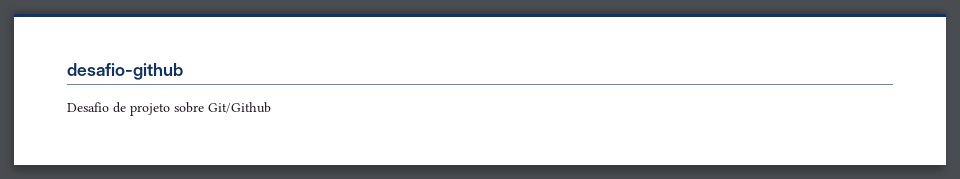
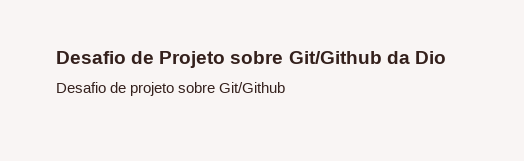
[67,63,183,80] desafio-github -> [56,51,446,68] Desafio de Projeto sobre Git/Github da Dio

